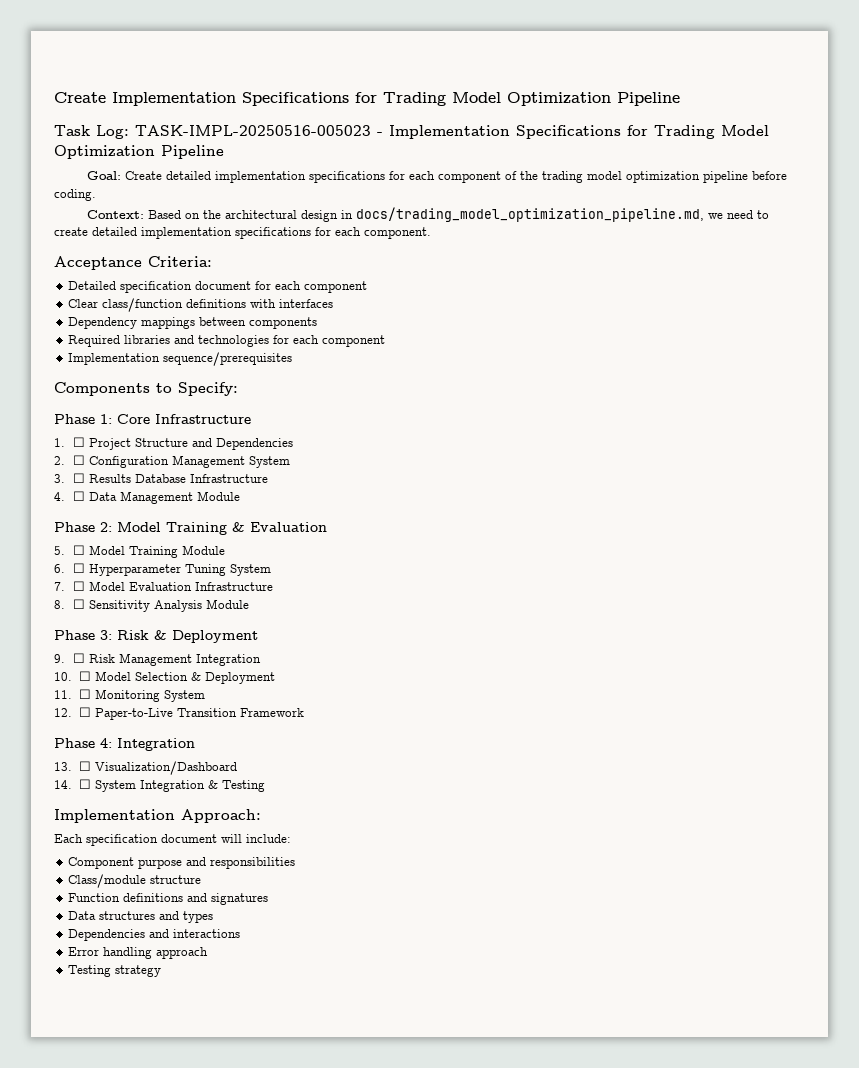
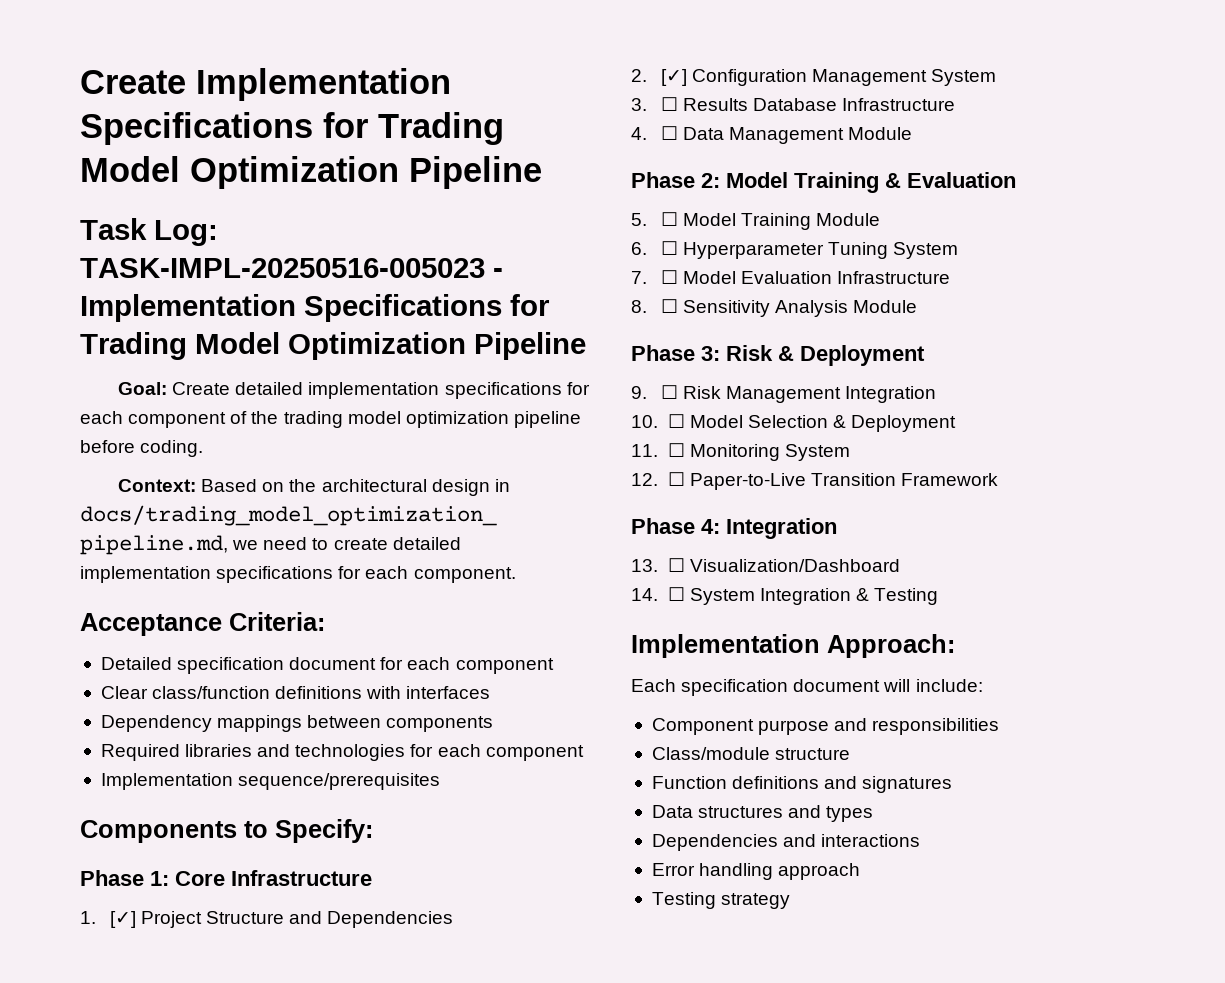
[73,437,86,447] ☐ -> [109,911,136,928] [✓]
[73,455,86,465] ☐ -> [660,69,687,86] [✓]

